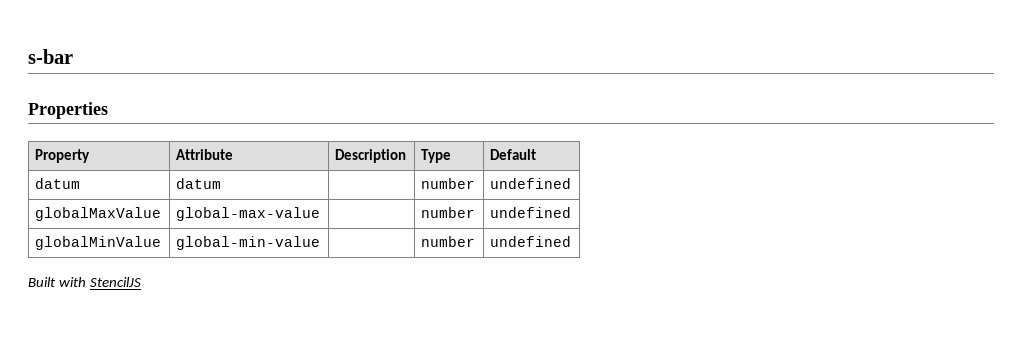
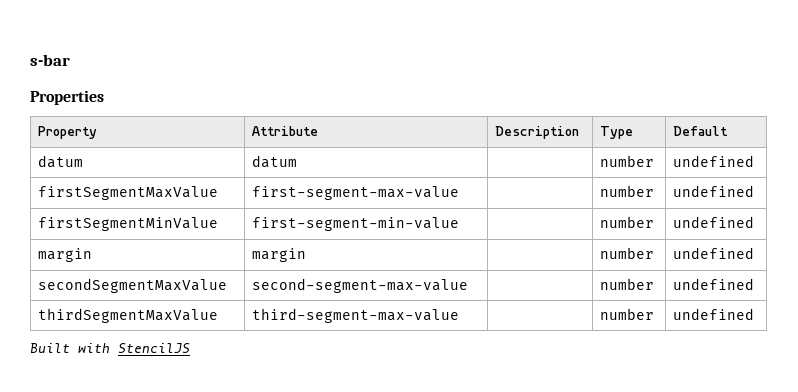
[35,207,162,221] [176,207,321,221] [421,207,476,218] [490,207,572,218] [35,236,162,250] [176,236,321,250] globalMaxValue | global-max-value | | number | undefined // globalMinValue | global-min-value -> [37,186,218,200] [251,186,459,200] [599,185,654,197] [672,185,754,197] [37,217,218,231] [251,217,459,231] [599,216,654,228] [672,216,754,228] [37,248,92,262] [251,248,306,262] [599,247,654,259] [672,247,754,259] [37,278,227,293] [251,278,468,293] [599,278,654,290] [672,278,754,290] [37,308,218,323] [251,308,459,323] firstSegmentMaxValue | first-segment-max-value | | number | undefined // firstSegmentMinValue | first-segment-min-value | | number | undefined // margin | margin | | number | undefined // secondSegmentMaxValue | second-segment-max-value | | number | undefined // thirdSegmentMaxValue | third-segment-max-value

